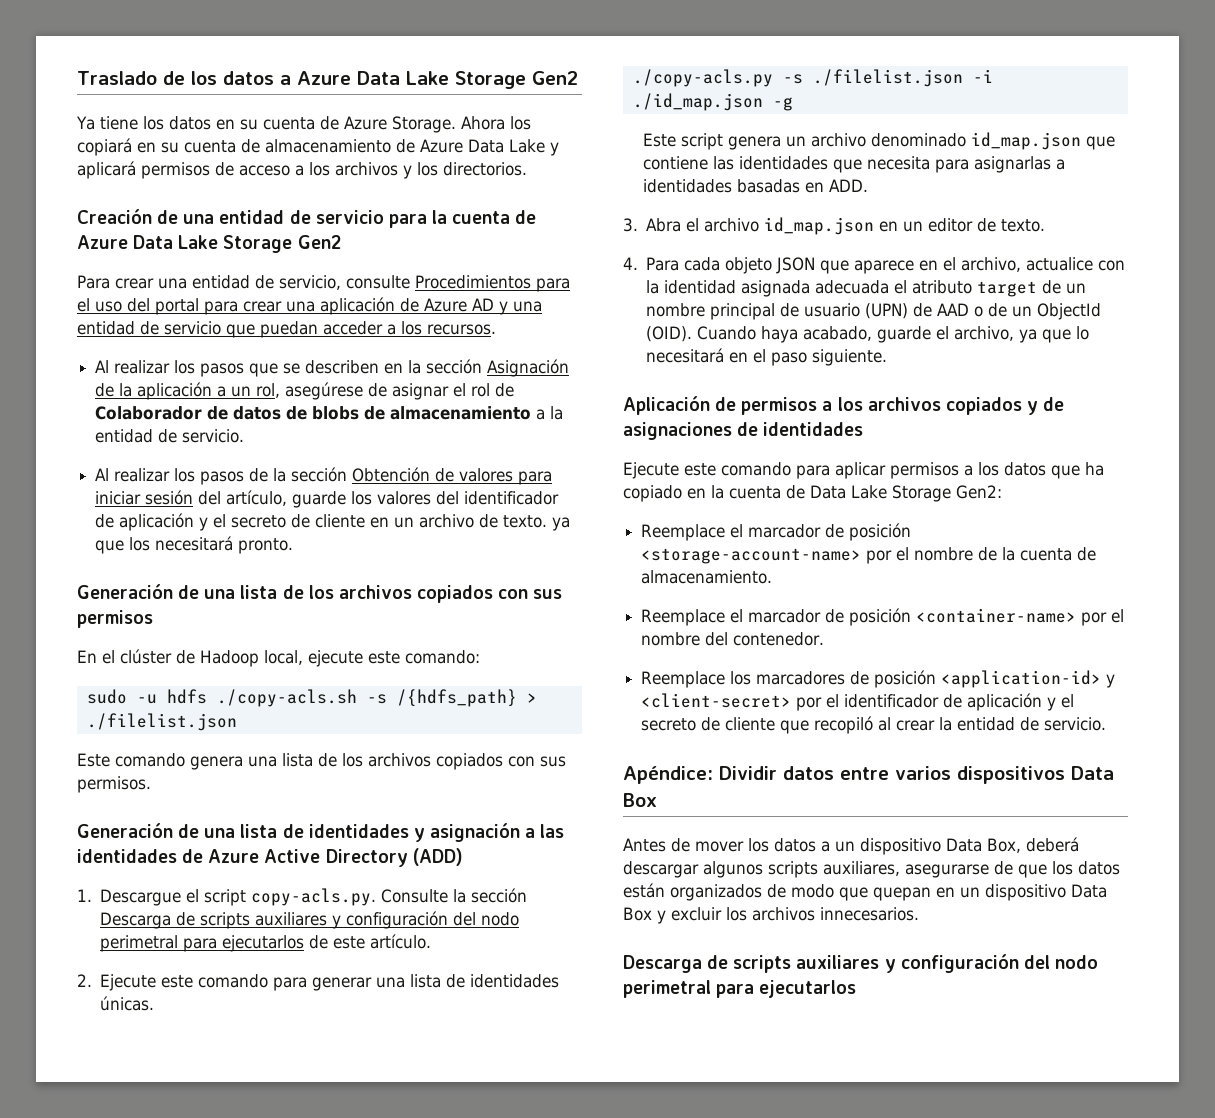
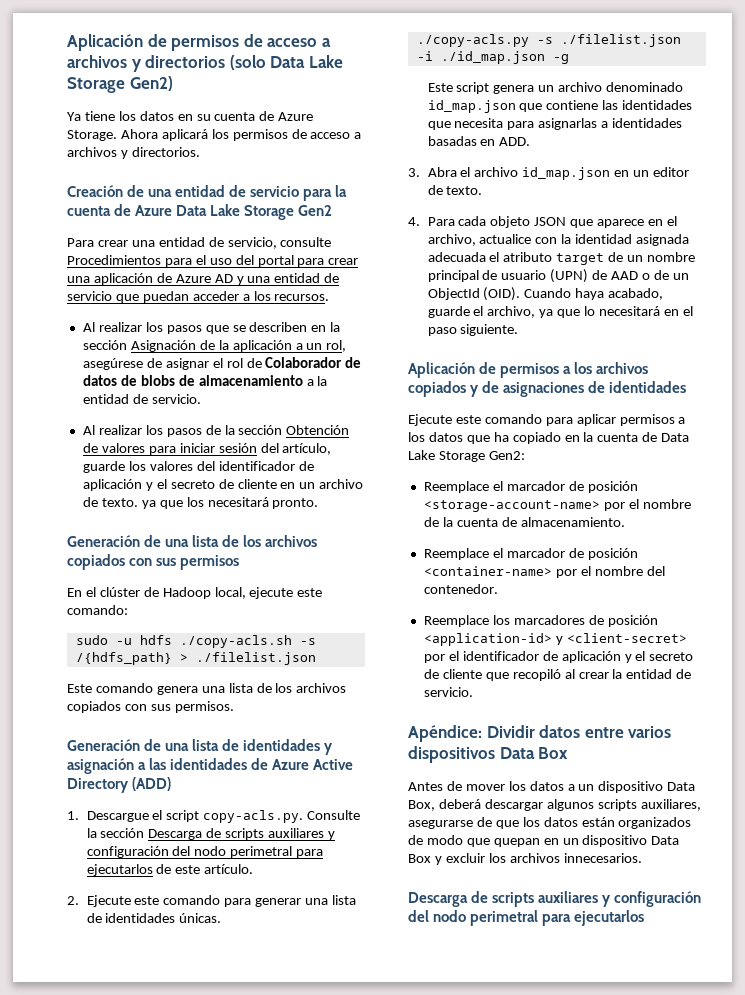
[77,71,578,89] Traslado de los datos a Azure Data Lake Storage Gen2 -> [67,34,331,51] [67,55,343,72] [67,76,173,93] Aplicación de permisos de acceso a archivos y directorios (solo Data Lake Storage Gen2)
[509,116,531,130] [77,138,559,156] [77,161,438,179] los copiará en su cuenta de almacenamiento de Azure Data Lake y aplicará permisos de acceso a los archivos y los -> [161,129,362,141] [67,147,128,159] aplicará los permisos de acceso a archivos y

